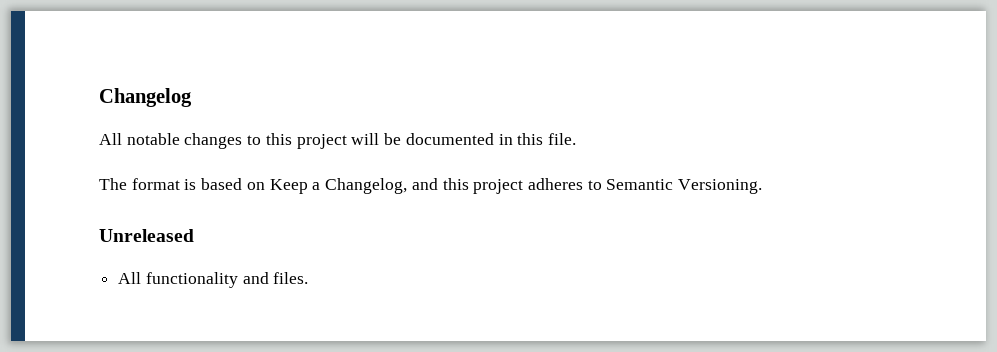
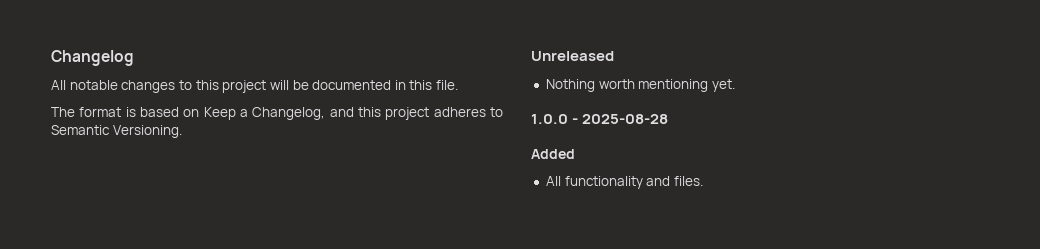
(194, 235) none -> [545,79,735,92] [531,114,669,124] [531,149,575,159] // Nothing worth mentioning yet. // 1.0.0 - 2025-08-28 // Added

